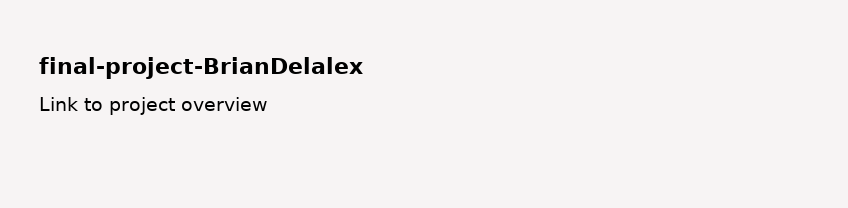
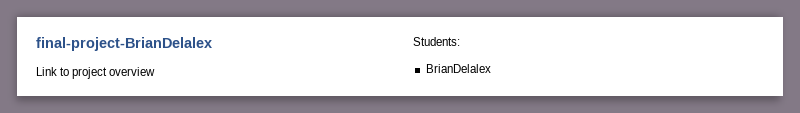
(268, 104) none -> [413,37,460,46] [425,64,491,73] // Students: // BrianDelalex

